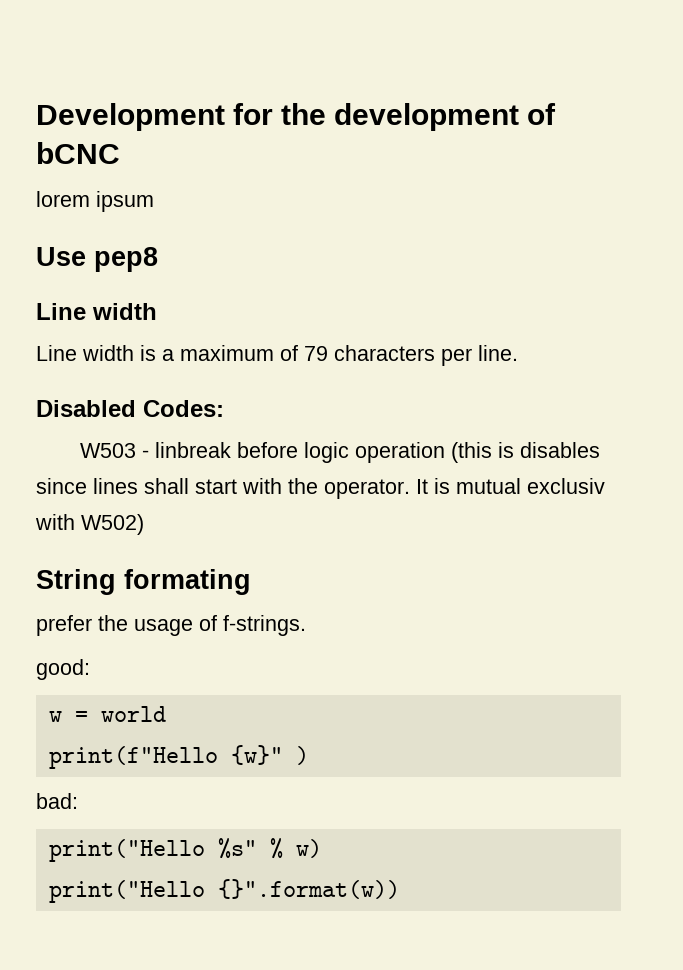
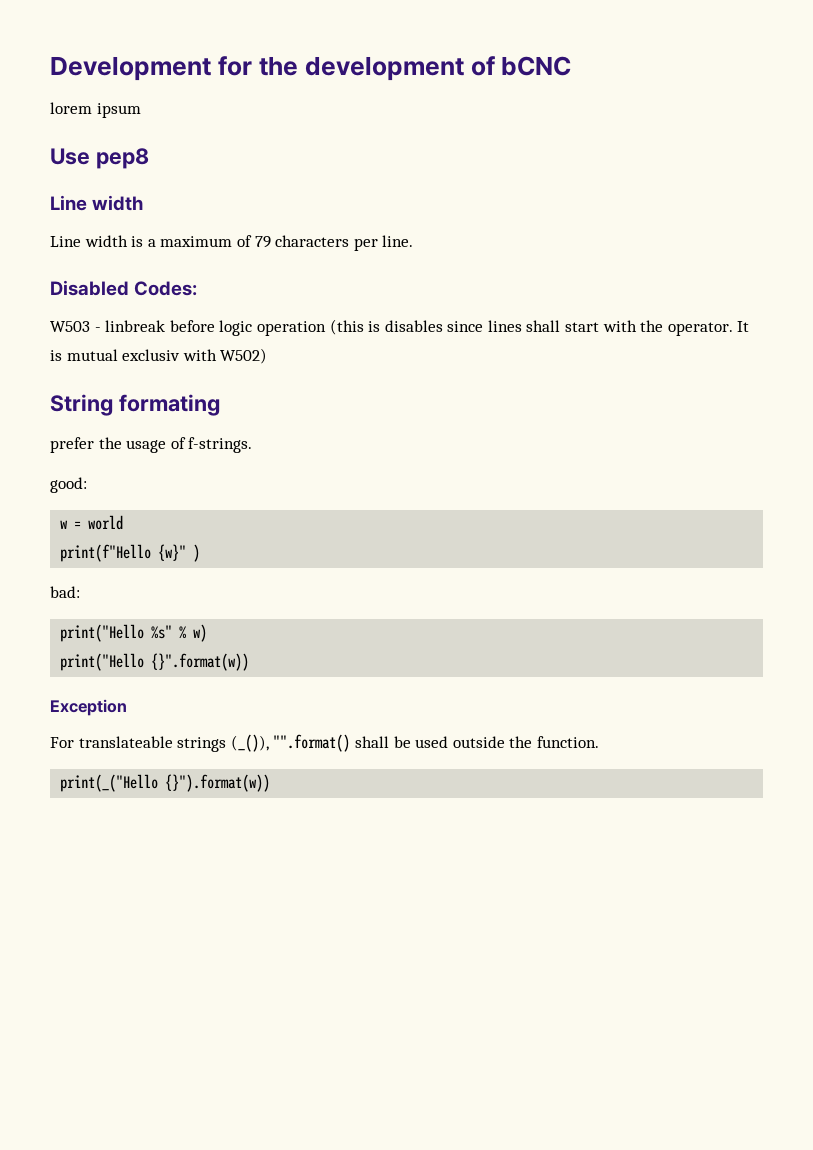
(400, 889) none -> [50,699,127,716] [50,734,599,752] [60,774,271,792] // Exception // For translateable strings (_()), "".format() shall be used outside the function. // print(_("Hello {}").format(w))

